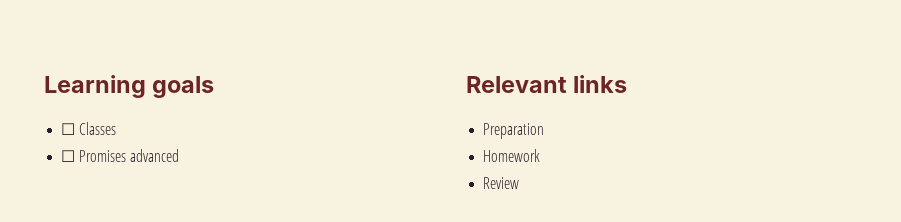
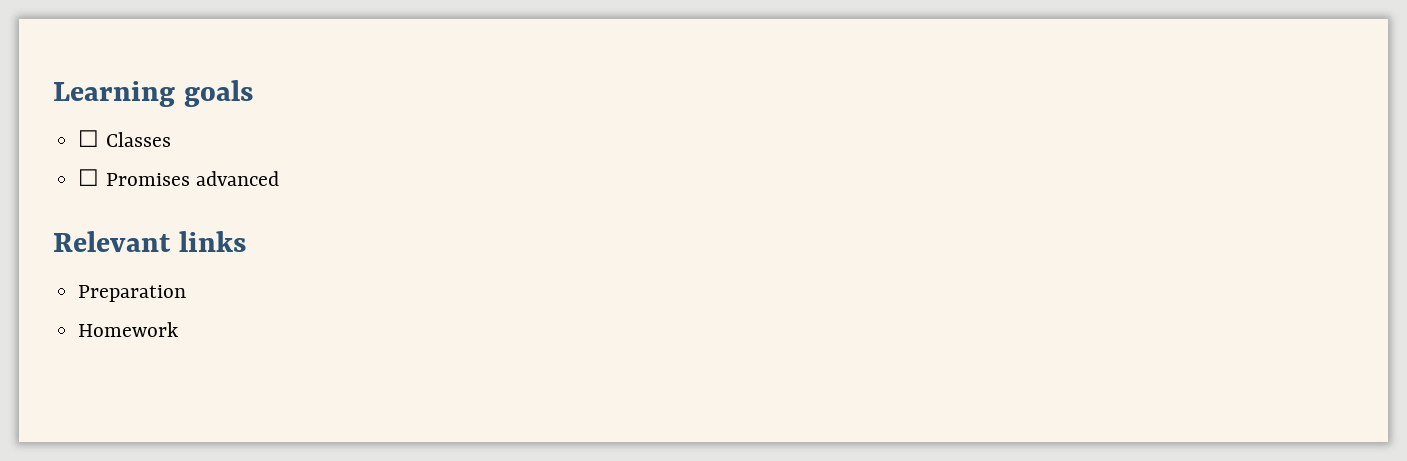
[483,177,520,189] // Review -> (179, 329) none

